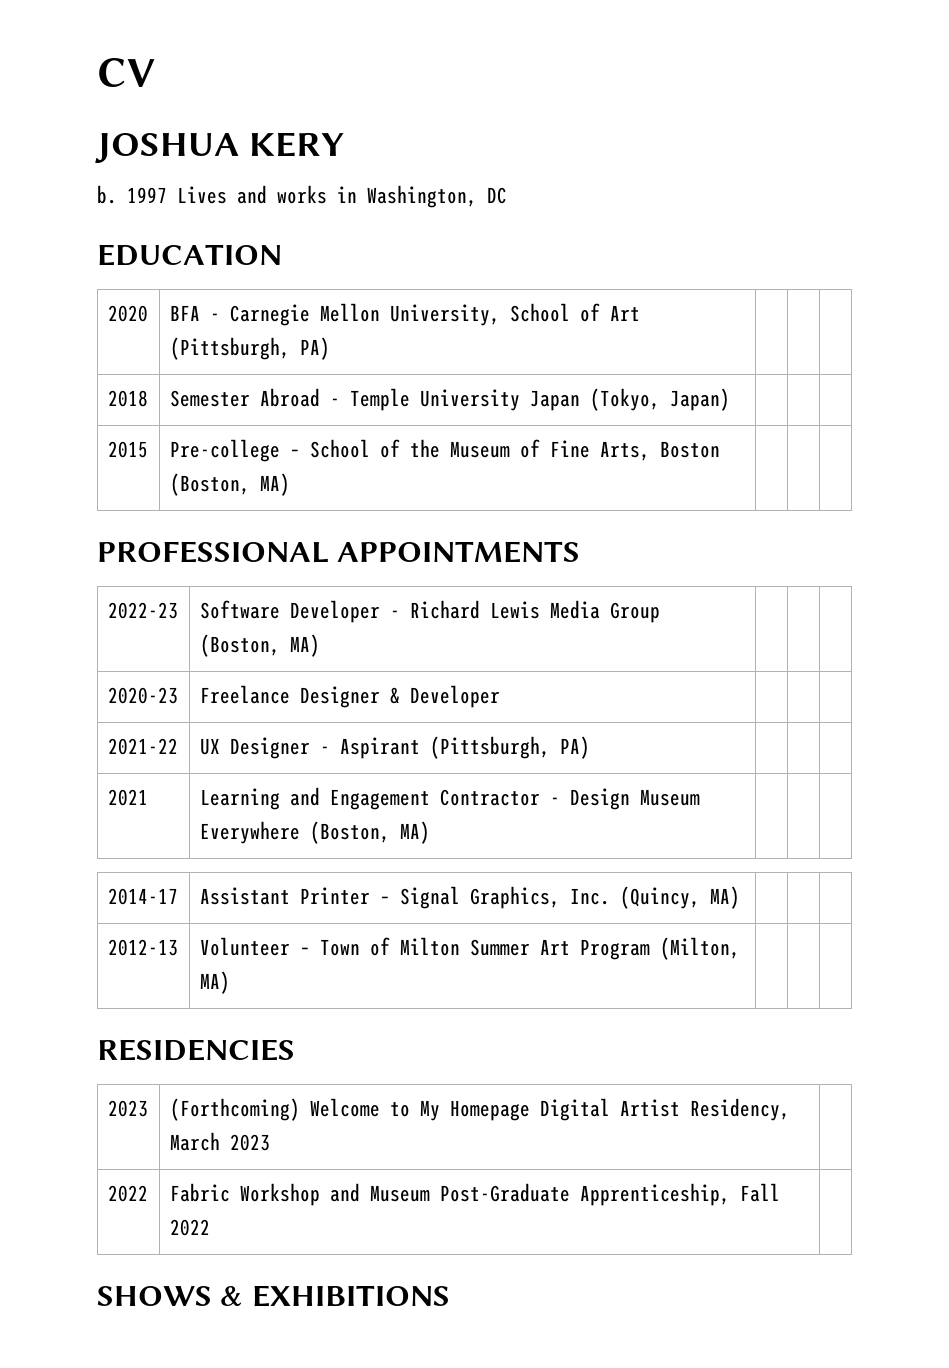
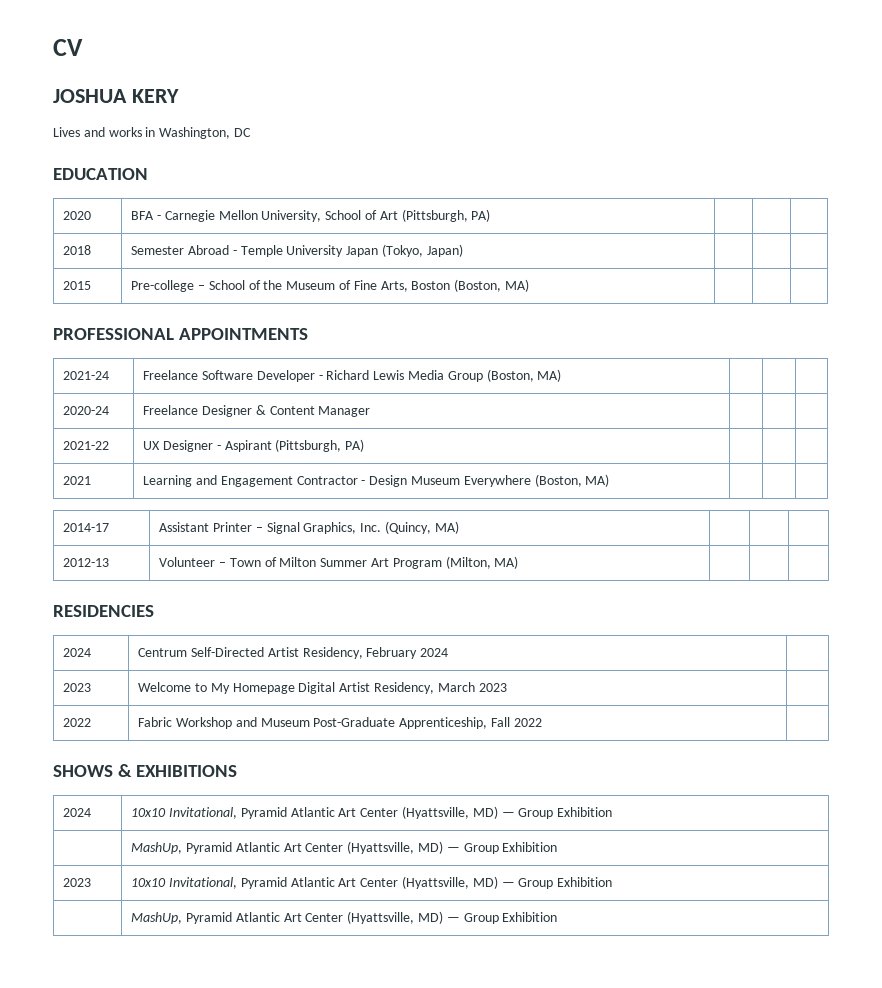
[97,185,167,204] b. 1997 -> (179, 96) none
[107,602,178,619] 2022-23 | -> [63,371,110,380] [143,370,199,380] 2021-24 | Freelance
[107,687,178,704] 2020-23 -> [63,406,110,415] 2020-24
[409,685,500,708] Developer -> [269,406,371,417] Content Manager
[107,1100,148,1117] [169,1098,300,1121] // 2023 | (Forthcoming) -> [63,648,92,657] [138,647,449,659] [63,683,92,692] // 2024 | Centrum Self-Directed Artist Residency, February 2024 | // 2023 |
(450, 1296) none -> [63,808,92,817] [131,806,613,819] [131,841,558,854] [63,878,92,887] [131,876,613,889] [131,911,558,924] // 2024 | 10x10 Invitational, Pyramid Atlantic Art Center (Hyattsville, MD) — Group Exhibition // | MashUp, Pyramid Atlantic Art Center (Hyattsville, MD) — Group Exhibition // 2023 | 10x10 Invitational, Pyramid Atlantic Art Center (Hyattsville, MD) — Group Exhibition // | MashUp, Pyramid Atlantic Art Center (Hyattsville, MD) — Group Exhibition

